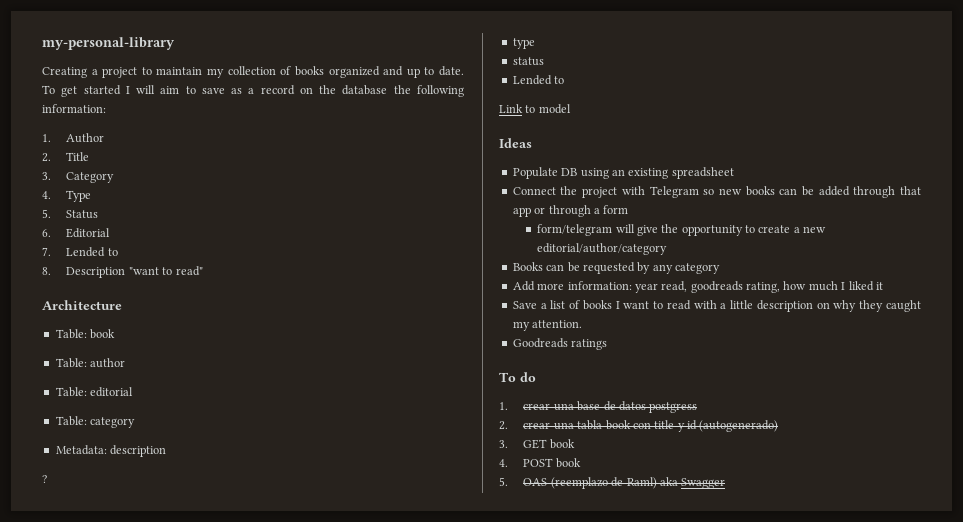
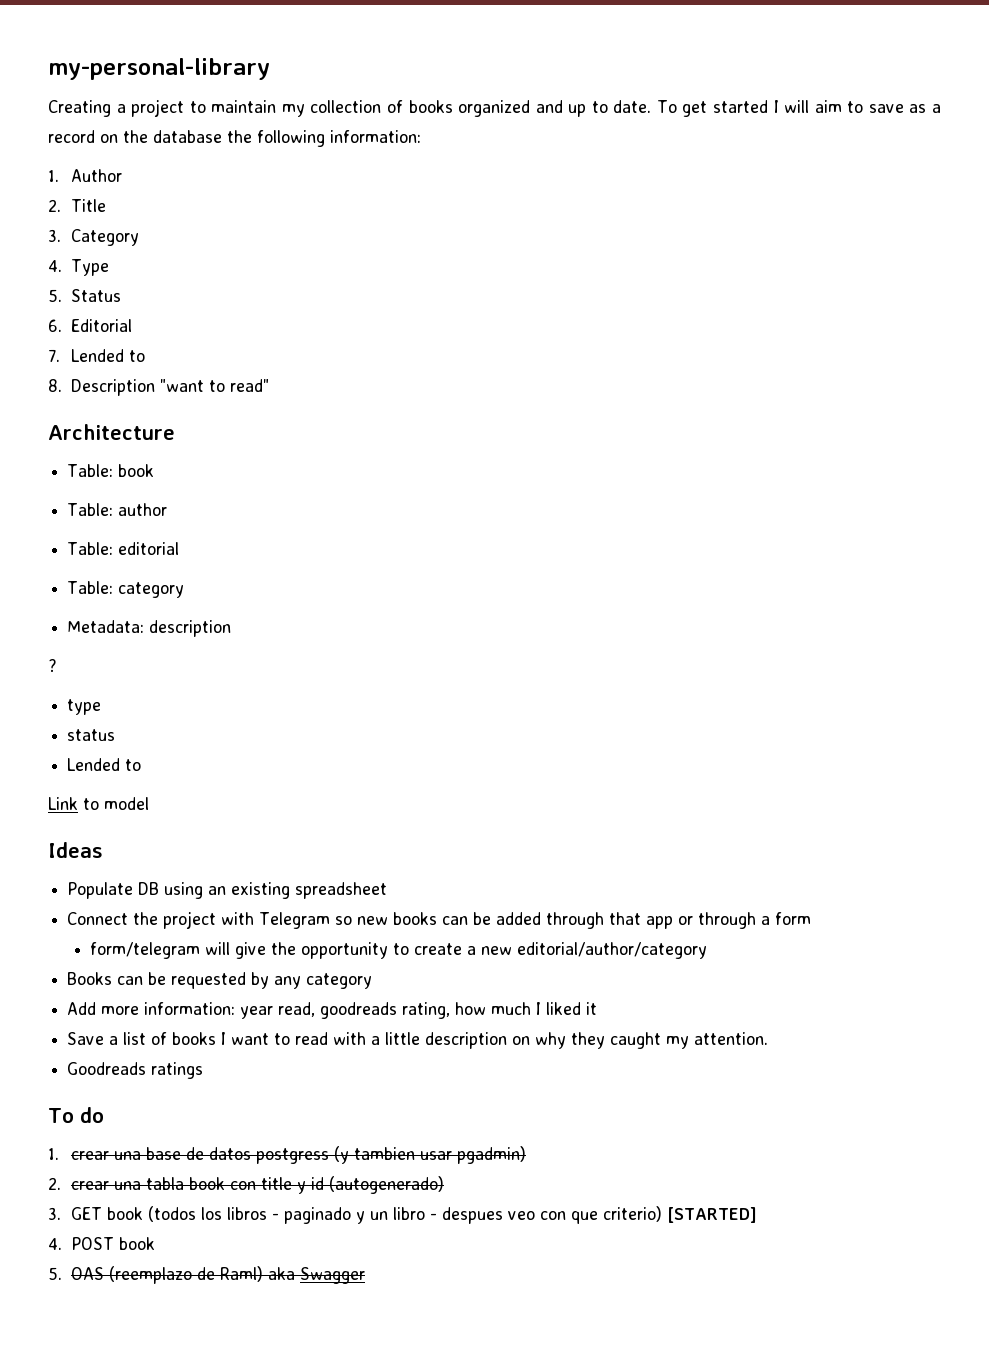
(698, 407) none -> [334,1146,527,1164] (y tambien usar pgadmin)
(575, 444) none -> [148,1206,758,1224] (todos los libros - paginado y un libro - despues veo con que criterio) [STARTED]

